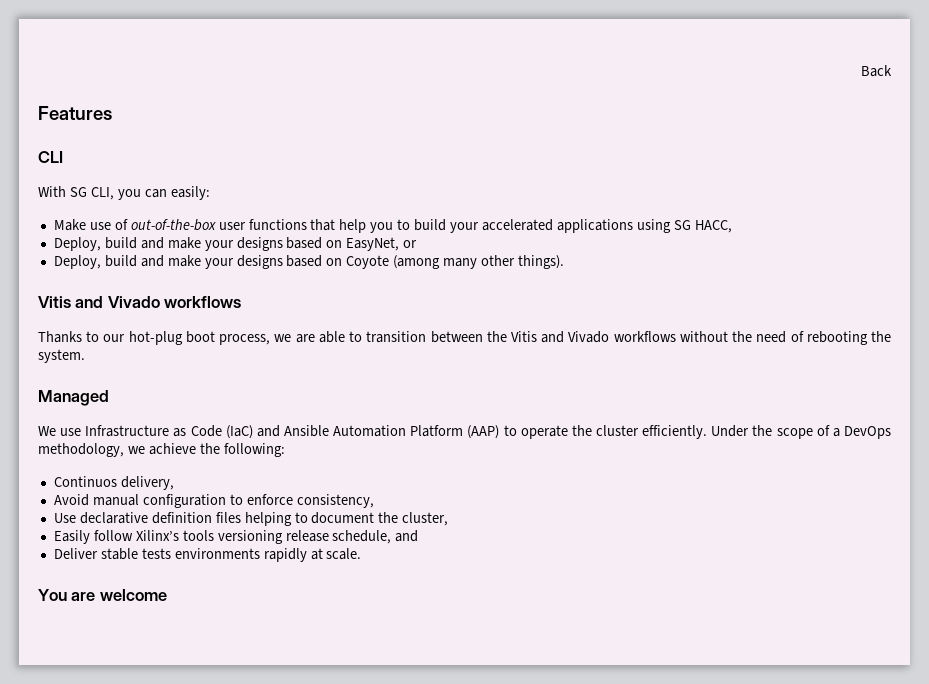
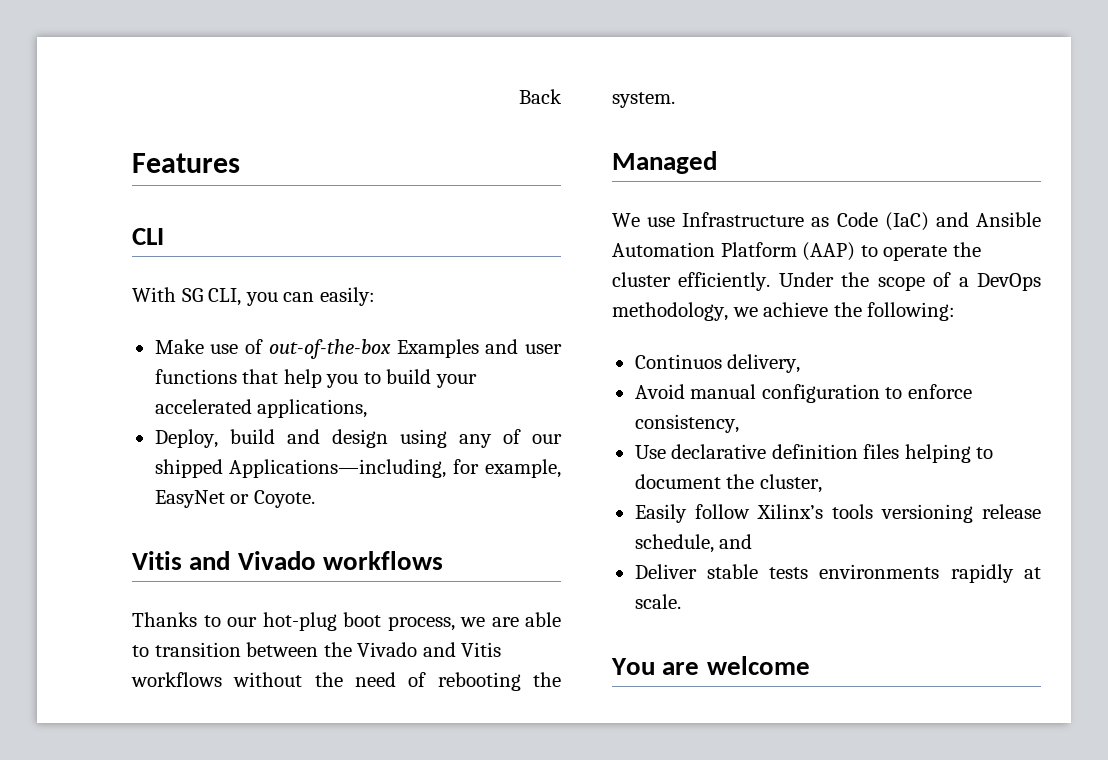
(216, 225) none -> [396,339,519,358] Examples and
[556,219,732,233] [53,237,418,251] [53,255,564,269] applications using SG HACC, // Deploy, build and make your designs based on EasyNet, or // Deploy, build and make your designs based on Coyote (among many other things). -> [257,399,368,418] [154,429,562,448] [154,459,561,478] [154,490,315,508] applications, // Deploy, build and design using any of our shipped Applications—including, for example, EasyNet or Coyote.
[510,331,610,343] Vitis and Vivado -> [357,642,502,657] Vivado and Vitis

